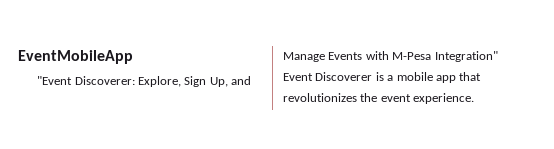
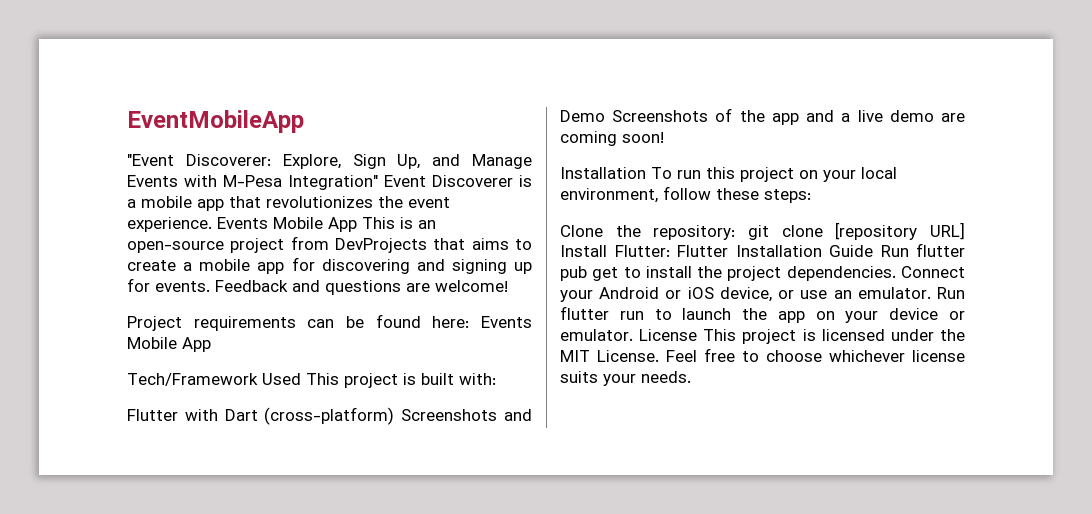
(475, 98) none -> [217,217,436,232] [127,236,532,253] [127,257,532,274] [127,278,508,295] [127,314,532,331] [127,337,211,352] [127,373,496,388] [127,407,532,425] [560,108,965,125] [560,131,664,146] [560,167,897,182] [560,186,811,203] [560,222,965,240] [560,243,965,257] [560,266,965,281] [560,287,965,302] [560,306,965,323] [560,329,965,344] [560,348,965,362] [560,371,691,386] Events Mobile App This is an open-source project from DevProjects that aims to create a mobile app for discovering and signing up for events. Feedback and questions are welcome! // Project requirements can be found here: Events Mobile App // Tech/Framework Used This project is built with: // Flutter with Dart (cross-platform) Screenshots and Demo Screenshots of the app and a live demo are coming soon! // Installation To run this project on your local environment, follow these steps: // Clone the repository: git clone [repository URL] Install Flutter: Flutter Installation Guide Run flutter pub get to install the project dependencies. Connect your Android or iOS device, or use an emulator. Run flutter run to launch the app on your device or emulator. License This project is licensed under the MIT License. Feel free to choose whichever license suits your needs.

